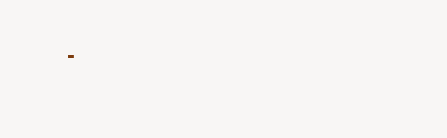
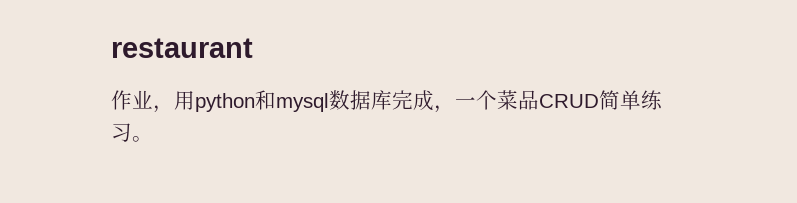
[67,55,75,61] - -> [111,38,253,58] [111,90,663,113] [111,123,153,142] restaurant // 作业，用python和mysql数据库完成，一个菜品CRUD简单练习。

